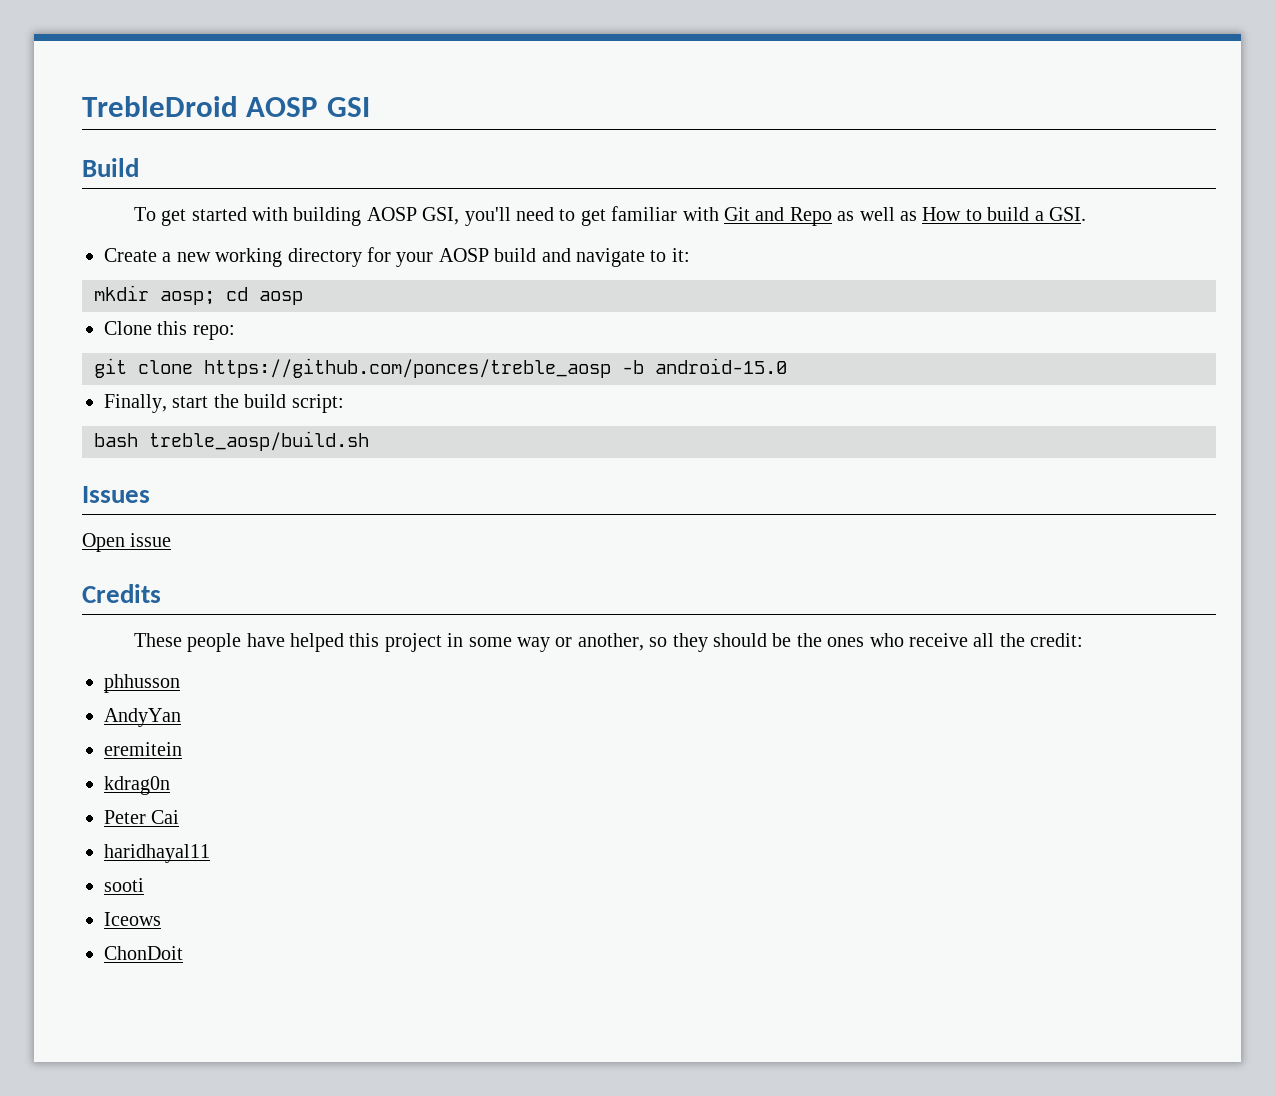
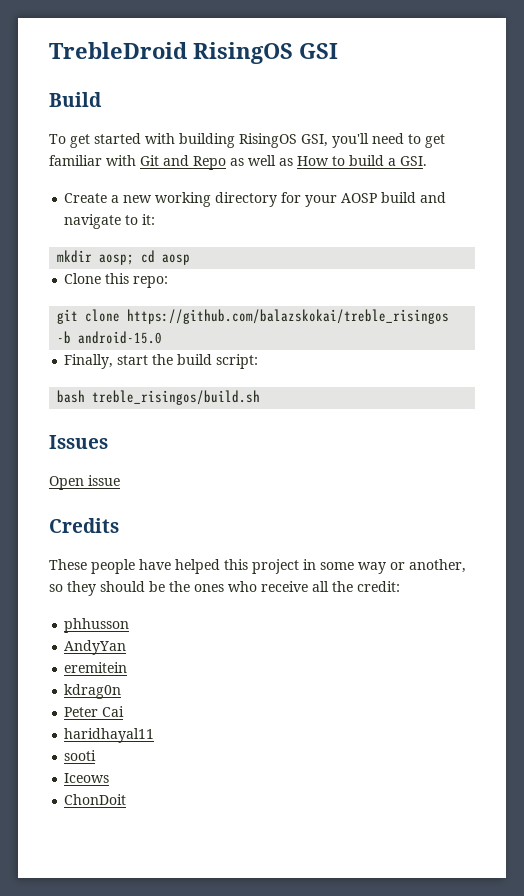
[246,97,319,117] AOSP -> [193,42,293,64] RisingOS
[366,207,417,221] AOSP -> [239,133,297,148] RisingOS
[204,358,611,378] https://github.com/ponces/treble_aosp -> [127,309,450,324] https://github.com/balazskokai/treble_risingos
[149,431,369,451] treble_aosp/build.sh -> [92,390,261,405] treble_risingos/build.sh

